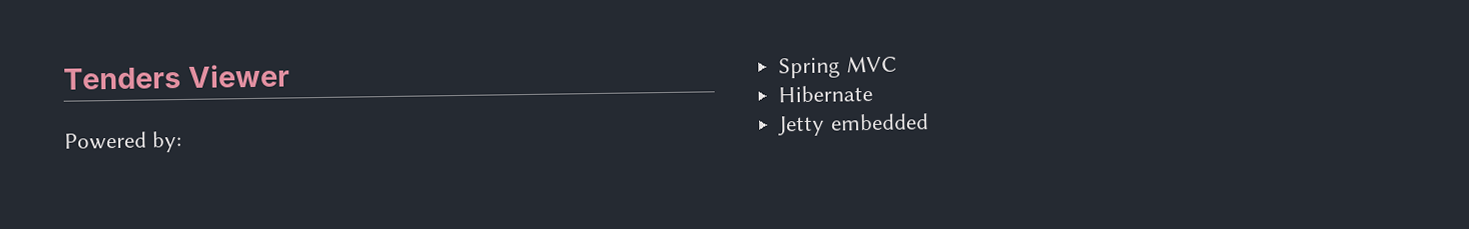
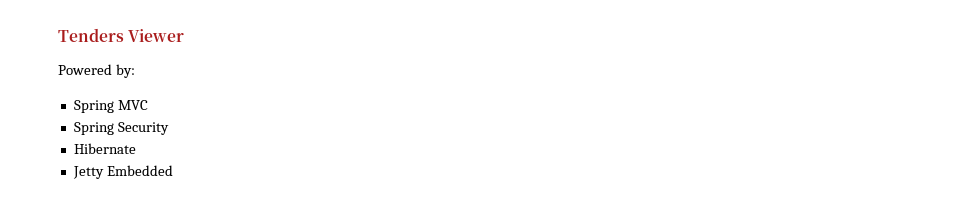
(898, 64) none -> [73,122,169,135] // Spring Security
[830,113,929,131] embedded -> [106,165,173,176] Embedded

